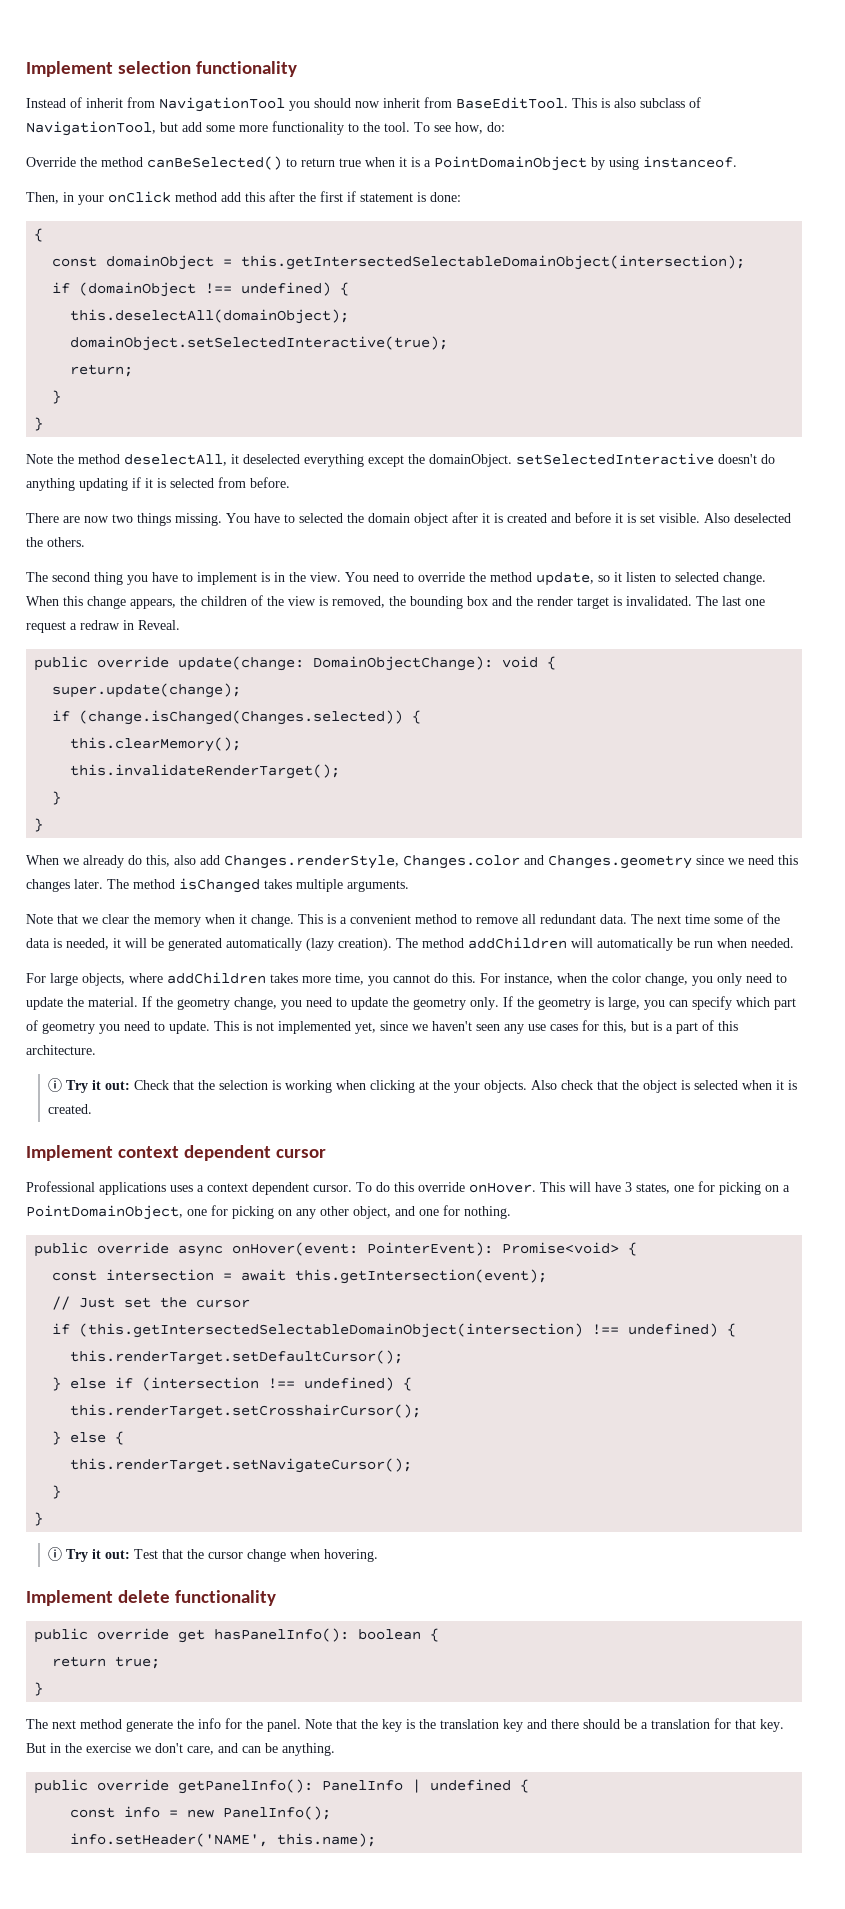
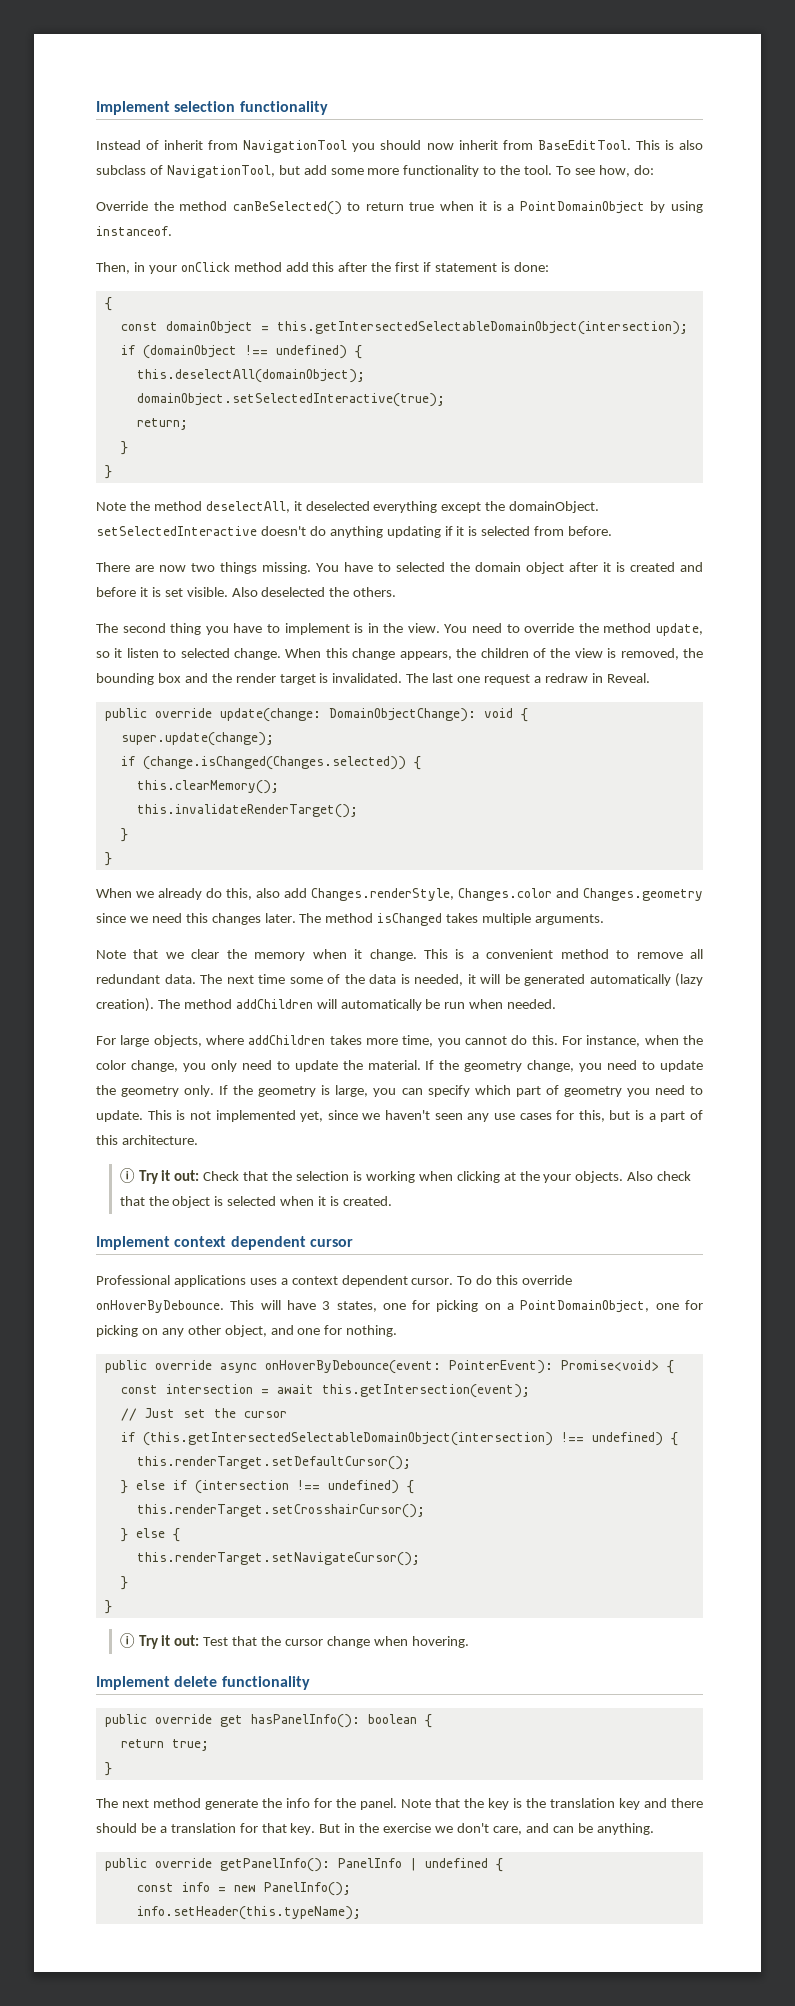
[469,1182,536,1193] onHover. -> [96,1300,224,1313] onHoverByDebounce.
[232,1242,359,1256] onHover(event: -> [264,1360,441,1374] onHoverByDebounce(event:
[70,1833,377,1847] info.setHeader('NAME', this.name); -> [136,1906,361,1920] info.setHeader(this.typeName);

